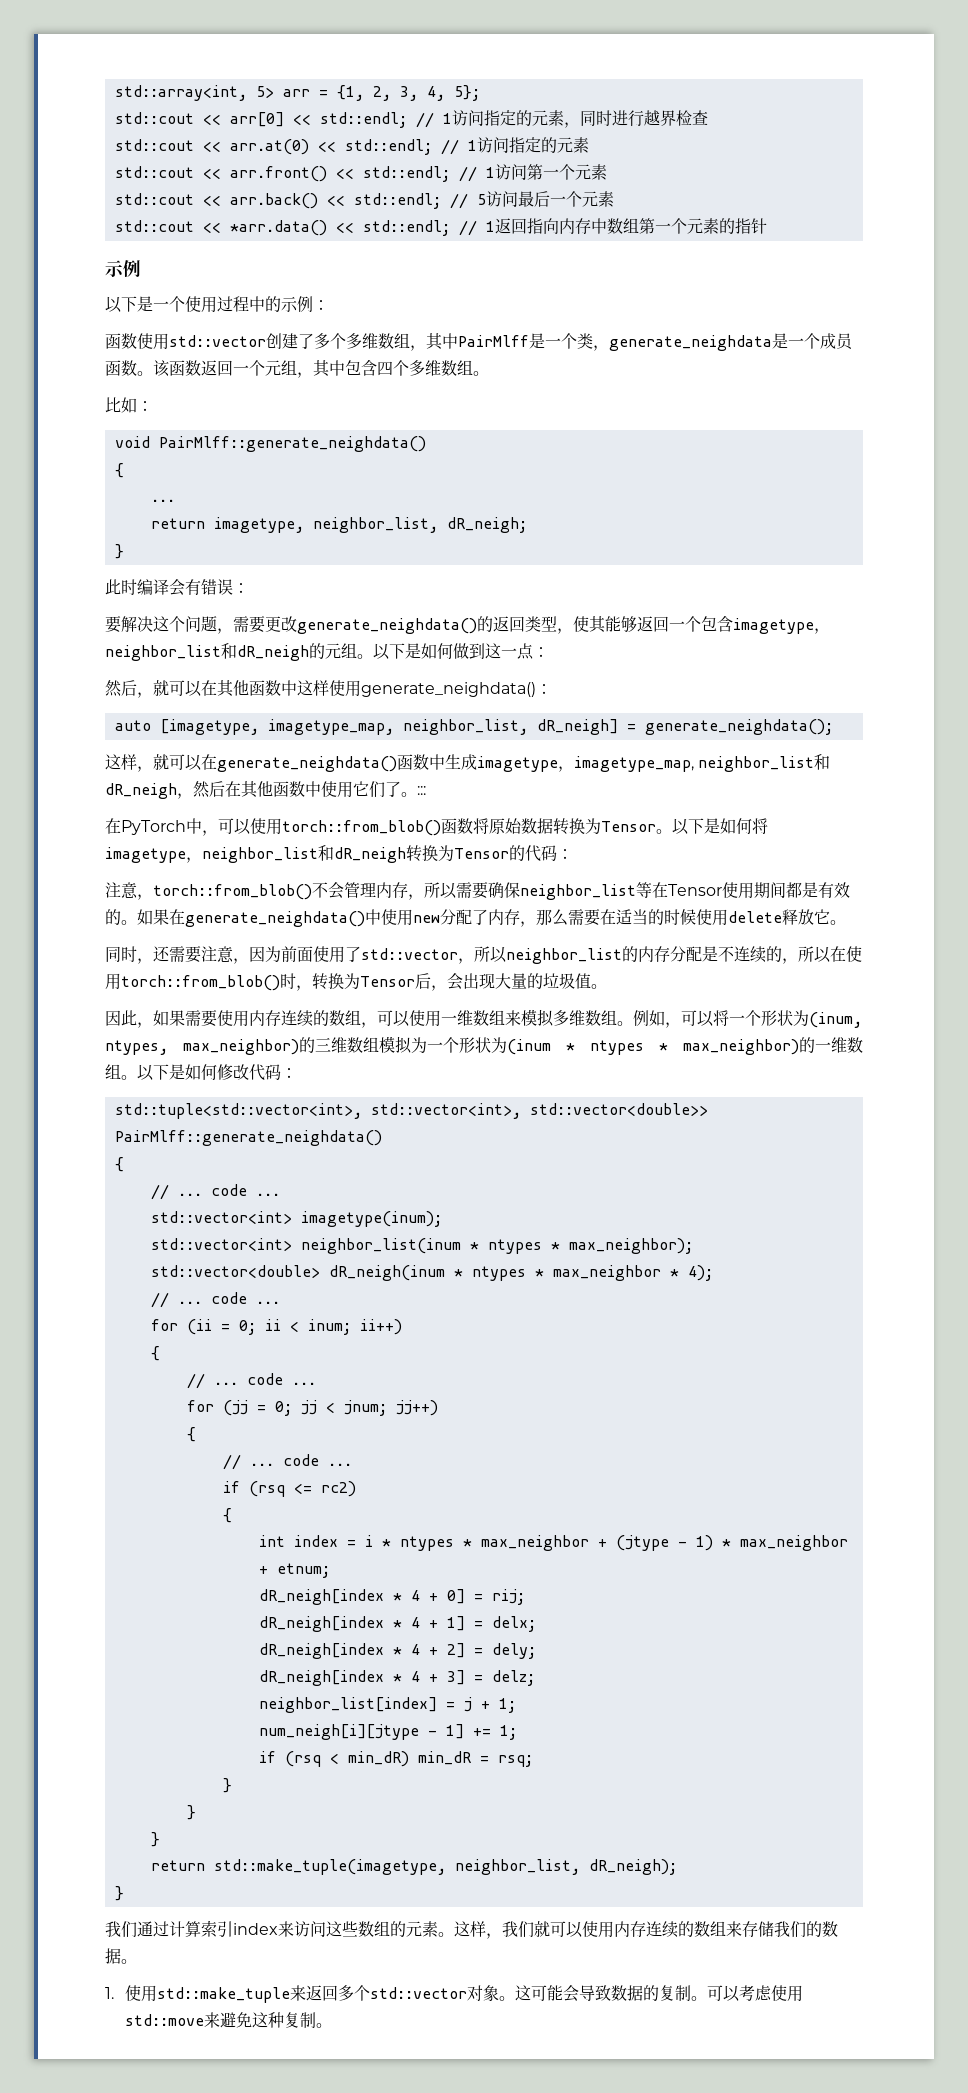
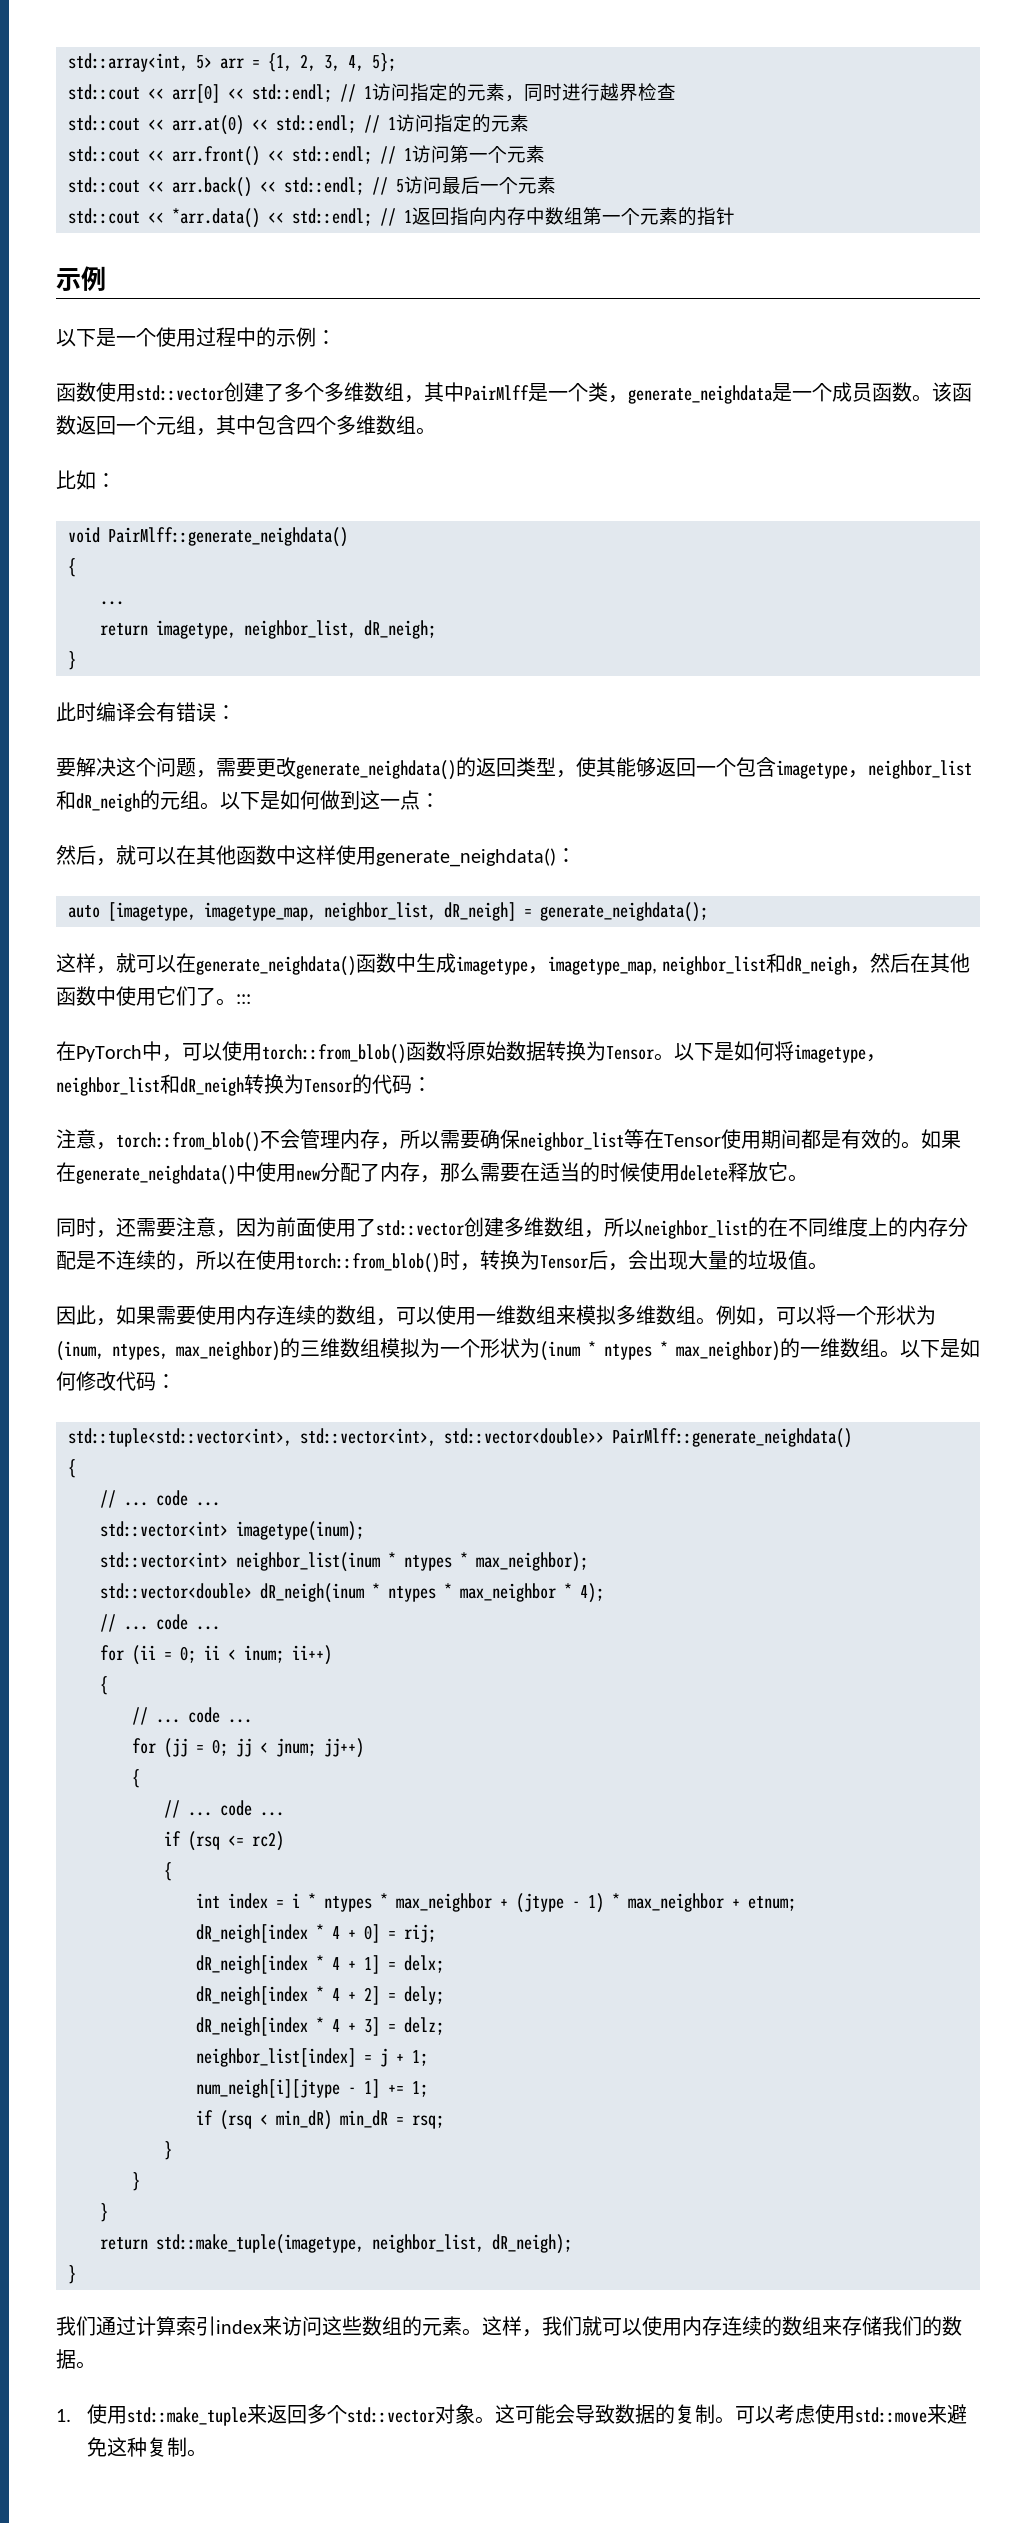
[458,946,622,964] ，所以neighbor_list -> [464,1217,888,1239] 创建多维数组，所以neighbor_list的在不同维度上

